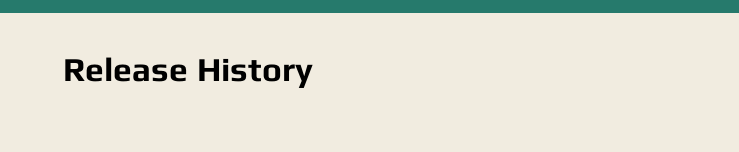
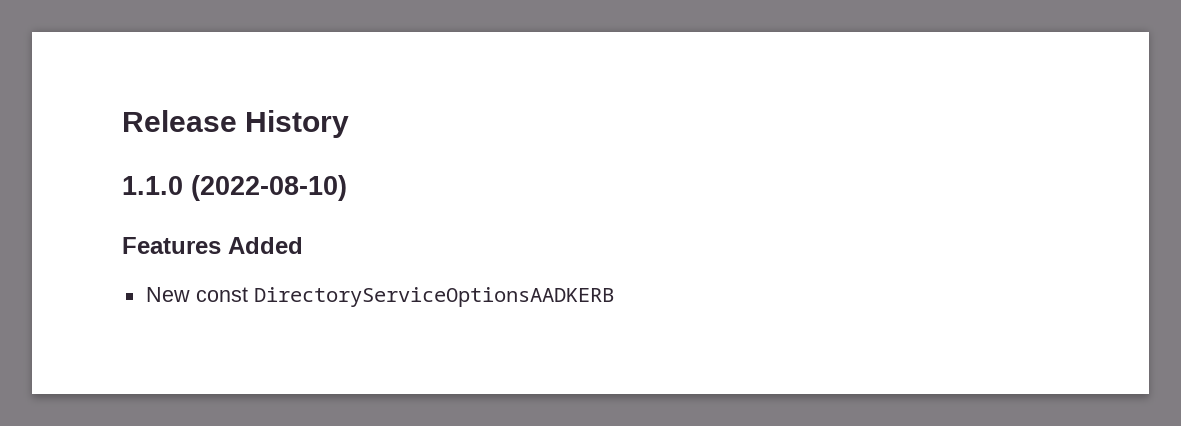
(314, 73) none -> [122,175,347,201] [122,237,303,254] [145,287,614,307] // 1.1.0 (2022-08-10) // Features Added // New const DirectoryServiceOptionsAADKERB

